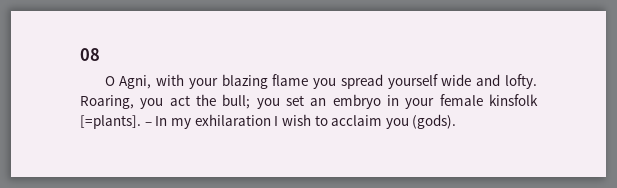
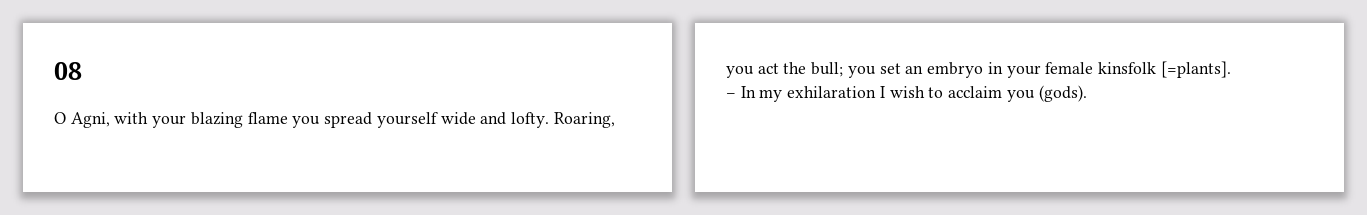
(141, 122) none -> (1231, 69) //

